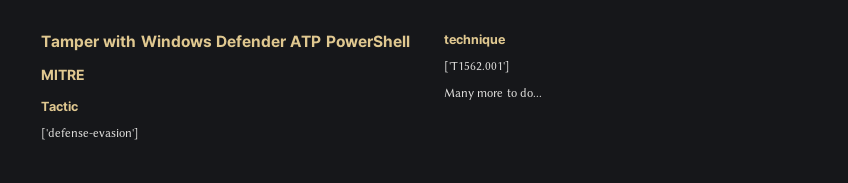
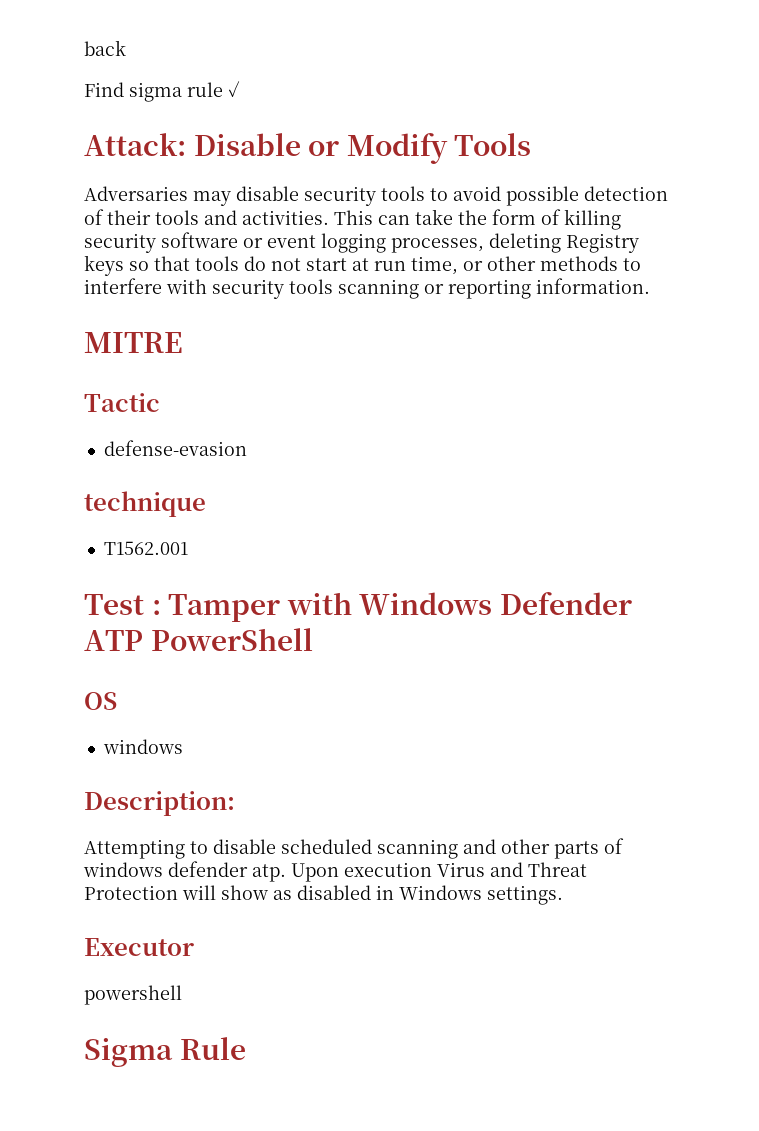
(41, 43) none -> [84,40,126,56] [84,81,240,102] [84,133,532,164] [84,186,668,206] [84,209,621,230] [84,232,639,253] [84,255,641,276] [84,278,650,299] [84,332,183,353] [84,393,160,412] [103,440,247,456] [84,491,206,517] [103,541,188,555] [84,594,161,615] back // Find sigma rule ✓ // Attack: Disable or Modify Tools // Adversaries may disable security tools to avoid possible detection of their tools and activities. This can take the form of killing security software or event logging processes, deleting Registry keys so that tools do not start at run time, or other methods to interfere with security tools scanning or reporting information. // MITRE // Tactic // defense-evasion // technique // T1562.001 // Test :
[41,69,85,80] [41,101,78,112] [41,128,139,140] [444,34,506,47] [444,61,510,73] [444,88,543,100] MITRE // Tactic // ['defense-evasion'] // technique // ['T1562.001'] // Many more to do... -> [84,692,117,710] [102,739,183,754] [84,791,235,816] [84,838,624,859] [83,861,587,882] [84,885,563,905] [84,938,194,956] [84,985,182,1005] [84,1037,246,1067] OS // windows // Description: // Attempting to disable scheduled scanning and other parts of windows defender atp. Upon execution Virus and Threat Protection will show as disabled in Windows settings. // Executor // powershell // Sigma Rule

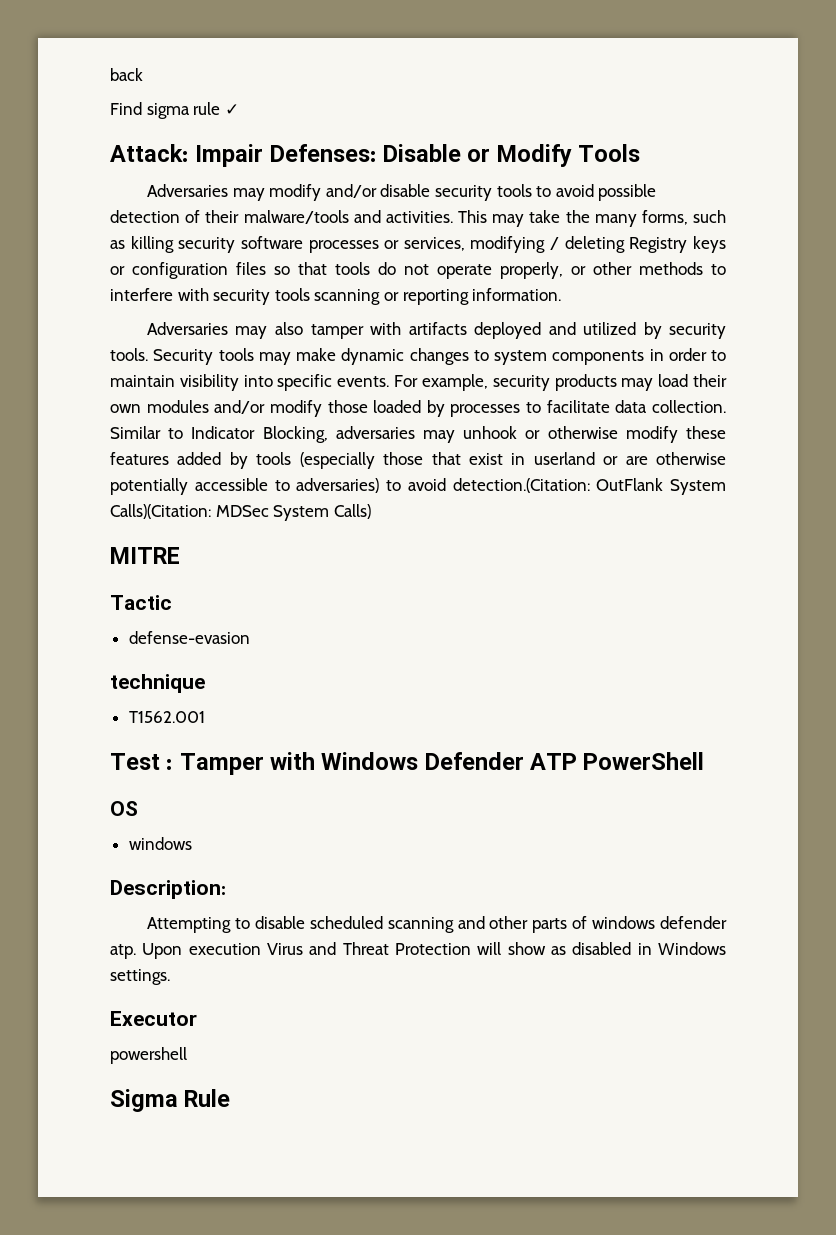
(186, 144) none -> [195,144,377,167] Impair Defenses:
(231, 198) none -> [269,184,377,201] modify and/or
[155,210,199,225] tools -> [243,210,349,224] malware/tools
[378,215,410,225] can -> [492,214,525,227] may
[492,209,621,230] [84,232,639,253] [84,255,124,276] form of killing security software or event logging processes, deleting Registry keys -> [594,210,726,227] [110,236,726,253] [110,262,266,279] many forms, such as killing security software processes or services, modifying / deleting Registry keys or configuration files
[306,256,458,275] start at run time, -> [437,262,563,279] operate properly,
(650, 286) none -> [146,322,726,339] [110,348,726,365] [110,374,727,391] [110,400,726,417] [110,426,726,443] [110,452,726,469] [110,478,726,495] [110,504,371,521] // Adversaries may also tamper with artifacts deployed and utilized by security tools. Security tools may make dynamic changes to system components in order to maintain visibility into specific events. For example, security products may load their own modules and/or modify those loaded by processes to facilitate data collection. Similar to Indicator Blocking, adversaries may unhook or otherwise modify these features added by tools (especially those that exist in userland or are otherwise potentially accessible to adversaries) to avoid detection.(Citation: OutFlank System Calls)(Citation: MDSec System Calls)

